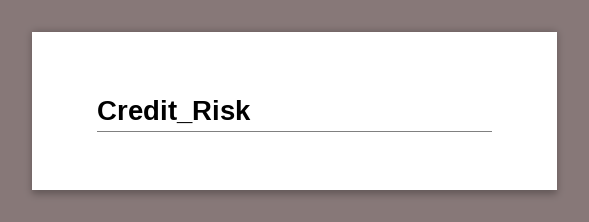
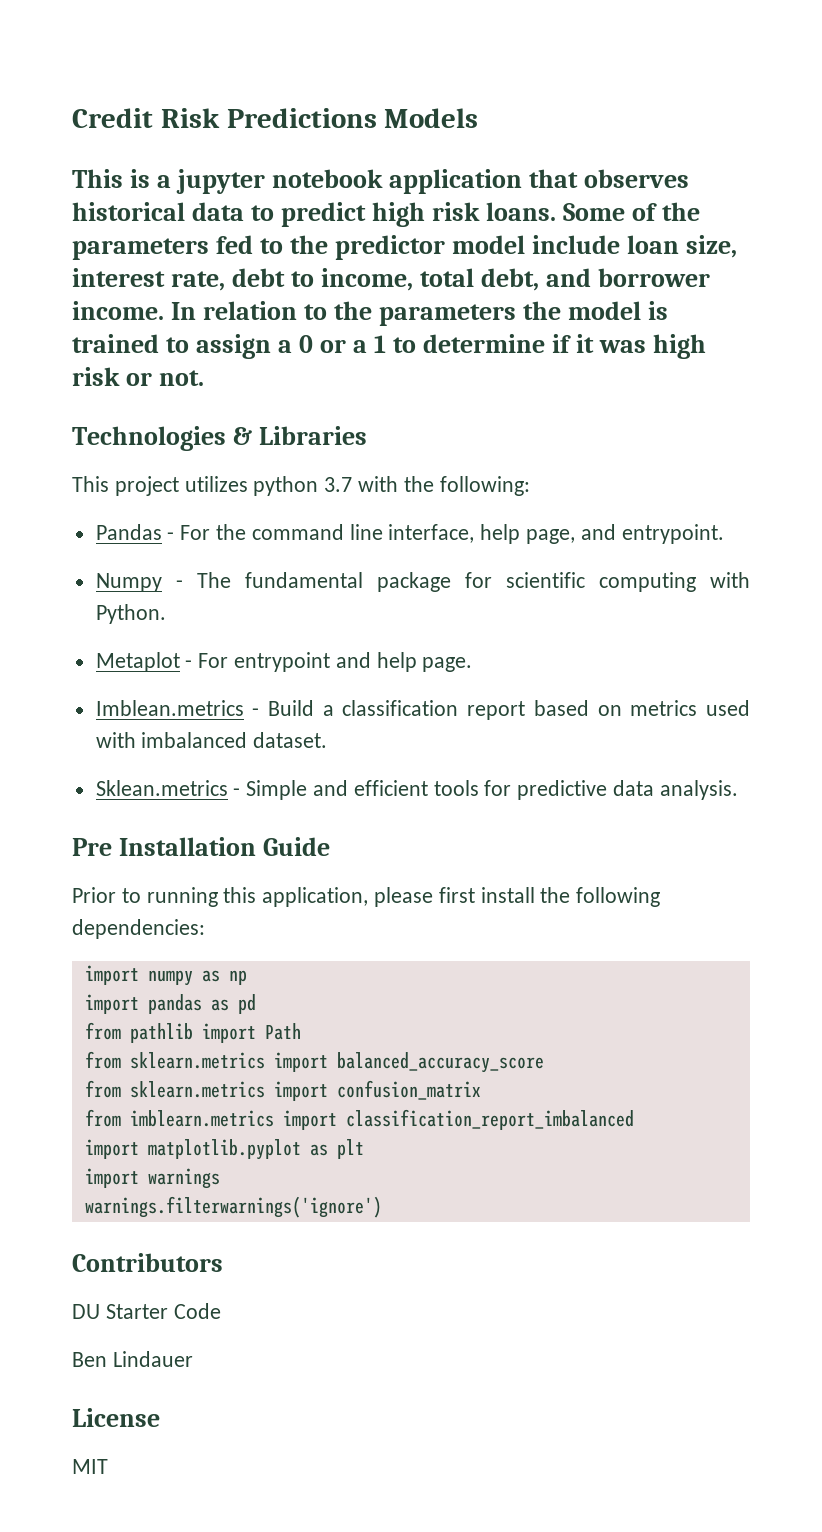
[97,100,251,124] Credit_Risk -> [72,108,479,128] [72,169,690,194] [72,202,701,227] [72,235,738,260] [72,268,711,291] [72,301,669,326] [72,334,707,359] [72,367,205,386] [72,426,368,451] [72,476,530,496] [95,524,724,544] [95,572,750,592] [95,604,166,624] [95,652,473,672] [95,700,750,720] [95,732,328,748] [95,780,738,800] [72,837,331,856] [72,887,661,907] [72,919,205,939] [84,965,247,986] [84,994,256,1014] [84,1022,301,1043] [84,1051,544,1073] [84,1080,481,1101] [84,1109,634,1130] [84,1139,364,1160] [84,1168,220,1189] [84,1196,382,1218] [72,1253,223,1272] [72,1303,221,1319] [72,1351,193,1367] [72,1408,160,1427] [72,1459,108,1474] Credit Risk Predictions Models // This is a jupyter notebook application that observes historical data to predict high risk loans. Some of the parameters fed to the predictor model include loan size, interest rate, debt to income, total debt, and borrower income. In relation to the parameters the model is trained to assign a 0 or a 1 to determine if it was high risk or not. // Technologies & Libraries // This project utilizes python 3.7 with the following: // Pandas - For the command line interface, help page, and entrypoint. // Numpy - The fundamental package for scientific computing with Python. // Metaplot - For entrypoint and help page. // Imblean.metrics - Build a classification report based on metrics used with imbalanced dataset. // Sklean.metrics - Simple and efficient tools for predictive data analysis. // Pre Installation Guide // Prior to running this application, please first install the following dependencies: // import numpy as np // import pandas as pd // from pathlib import Path // from sklearn.metrics import balanced_accuracy_score // from sklearn.metrics import confusion_matrix // from imblearn.metrics import classification_report_imbalanced // import matplotlib.pyplot as plt // import warnings // warnings.filterwarnings('ignore') // Contributors // DU Starter Code // Ben Lindauer // License // MIT

